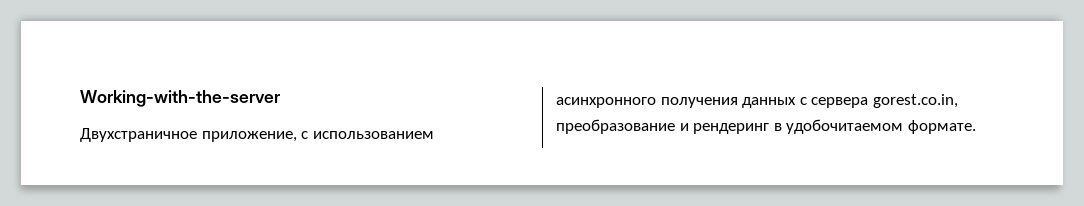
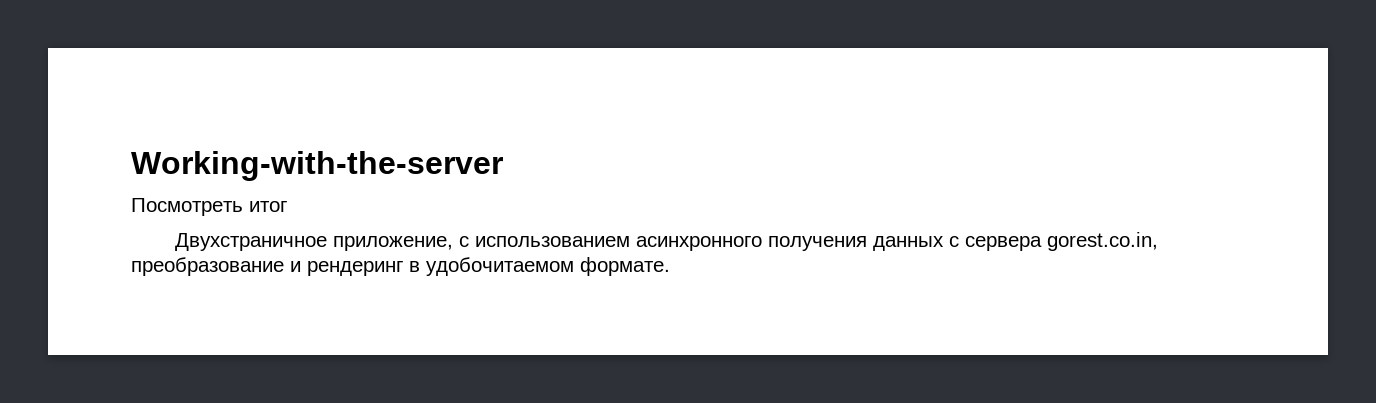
(280, 98) none -> [131,198,287,216] // Посмотреть итог

